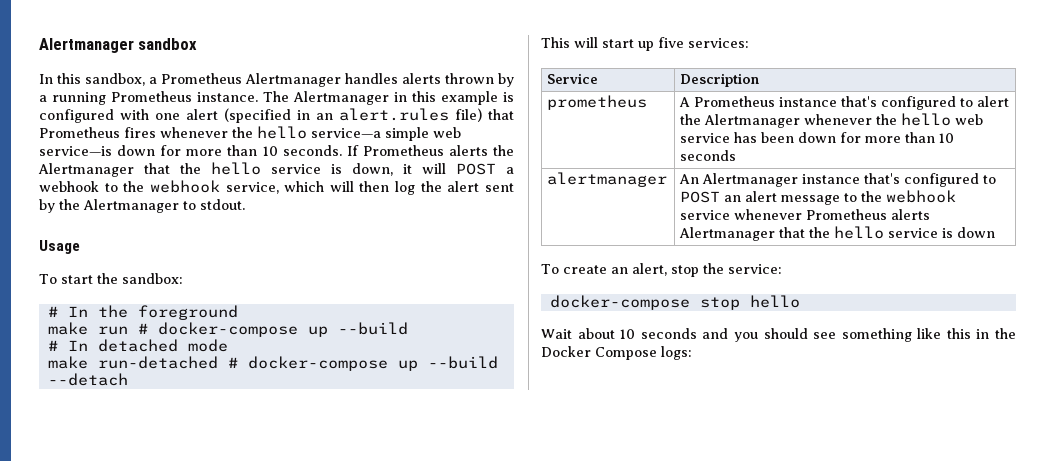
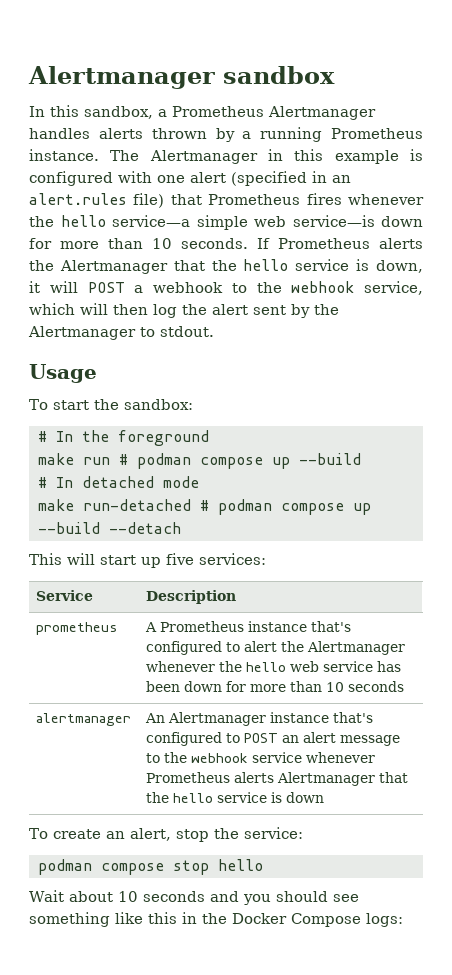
[157,322,298,337] docker-compose -> [137,453,263,469] podman compose
[247,356,388,371] docker-compose -> [218,499,344,515] podman compose
[549,295,690,310] docker-compose -> [38,859,164,875] podman compose

